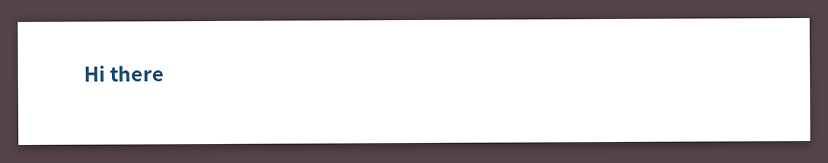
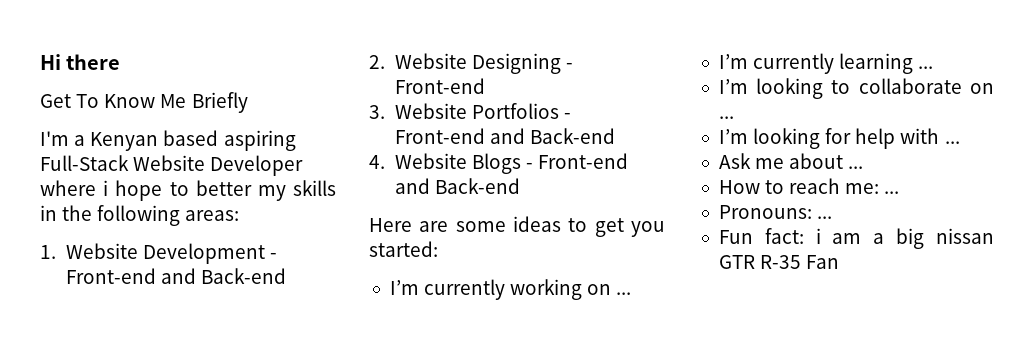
(165, 73) none -> [40,92,248,113] [40,130,296,151] [40,155,304,176] [40,180,336,201] [40,205,240,226] [40,243,277,264] [65,268,286,284] [369,53,573,74] [394,78,485,94] [369,103,571,119] [394,128,615,144] [369,153,628,174] [394,178,520,194] [369,216,665,237] [369,241,438,257] [389,279,632,300] [718,53,934,74] [718,78,994,99] [718,116,734,119] [718,128,960,149] [718,153,864,169] [718,178,900,194] [718,205,833,219] [718,228,994,249] [718,255,840,269] // Get To Know Me Briefly // I'm a Kenyan based aspiring Full-Stack Website Developer where i hope to better my skills in the following areas: // 1. Website Development - Front-end and Back-end // 2. Website Designing - Front-end // 3. Website Portfolios - Front-end and Back-end // 4. Website Blogs - Front-end and Back-end // Here are some ideas to get you started: // I’m currently working on ... // I’m currently learning ... // I’m looking to collaborate on ... // I’m looking for help with ... // Ask me about ... // How to reach me: ... // Pronouns: ... // Fun fact: i am a big nissan GTR R-35 Fan

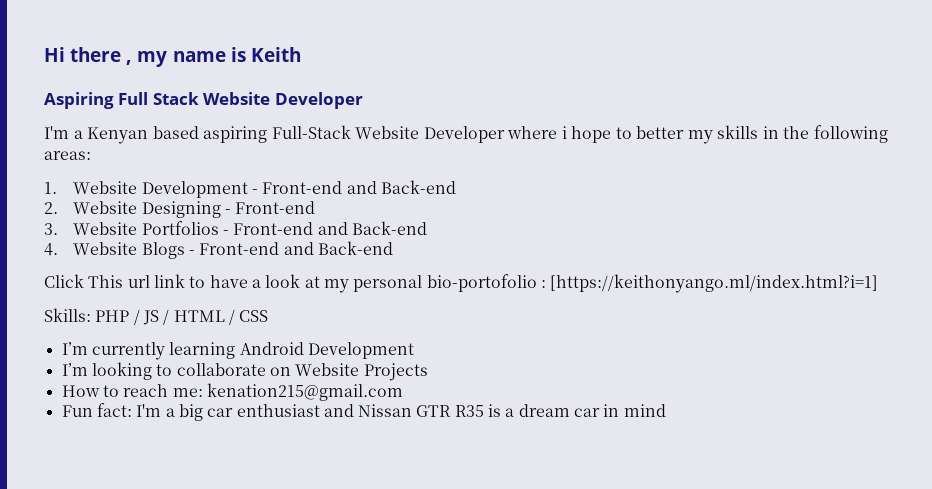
[40,92,248,113] // Get To Know Me Briefly -> [126,47,301,67] [44,92,363,109] , my name is Keith // Aspiring Full Stack Website Developer
[369,216,665,237] [369,241,438,257] [389,279,632,300] Here are some ideas to get you started: // I’m currently working on ... -> [44,274,879,293] [44,308,269,325] Click This url link to have a look at my personal bio-portofolio : [https://keithonyango.ml/index.html?i=1] // Skills: PHP / JS / HTML / CSS
[918,66,934,69] ... -> [239,342,414,359] Android Development
[718,116,734,119] [718,128,960,149] [718,153,864,169] ... // I’m looking for help with ... // Ask me about ... -> [295,363,428,381] Website Projects
[884,191,900,194] [718,205,833,219] ... // Pronouns: ... -> [206,383,403,401] kenation215@gmail.com
[815,228,994,249] [718,255,840,269] i am a big nissan GTR R-35 Fan -> [136,404,666,421] I'm a big car enthusiast and Nissan GTR R35 is a dream car in mind

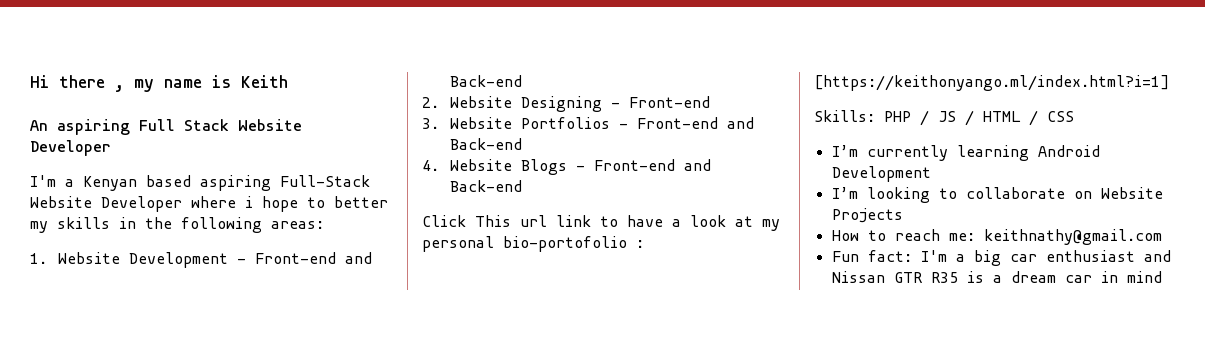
[44,92,114,109] Aspiring -> [30,119,130,135] An aspiring
[206,383,403,401] kenation215@gmail.com -> [983,229,1162,245] keithnathy@gmail.com

